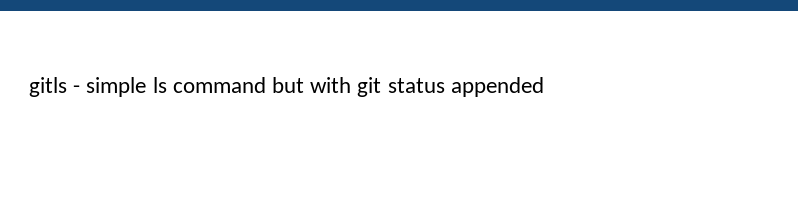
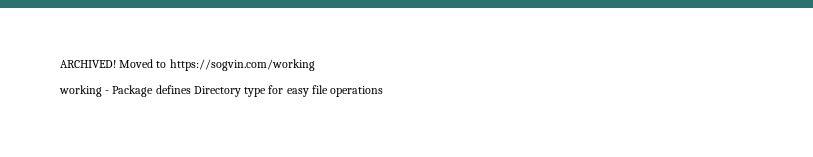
[29,77,544,97] gitls - simple ls command but with git status appended -> [60,59,315,71] [59,85,384,97] ARCHIVED! Moved to https://sogvin.com/working // working - Package defines Directory type for easy file operations

